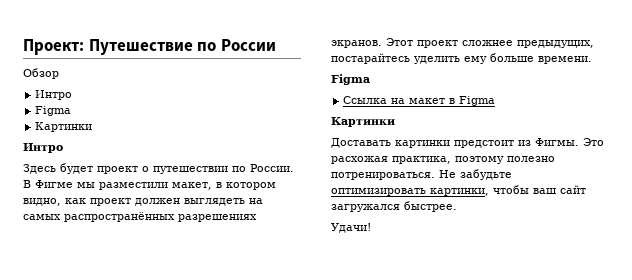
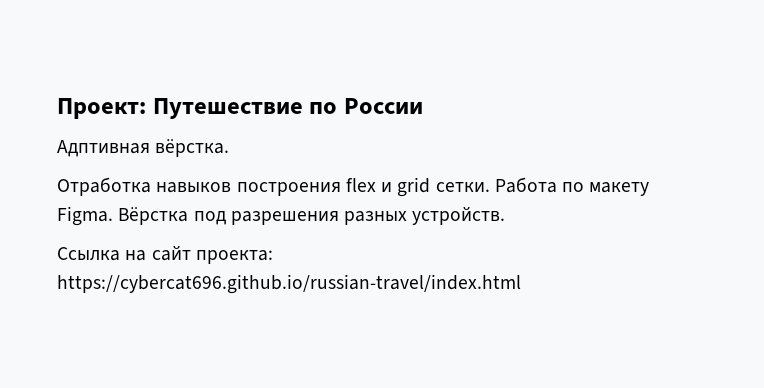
[23,68,59,79] [35,90,73,100] [35,106,72,116] [35,122,93,132] [23,143,63,153] [23,163,294,174] [23,180,276,190] [23,198,263,206] [23,212,257,222] [331,38,594,48] [331,53,592,64] [331,74,370,85] [343,96,496,106] [331,117,395,127] [331,138,604,148] [331,156,555,164] [331,169,512,180] [331,185,586,196] [331,201,457,212] [331,223,371,233] Обзор // Интро // Figma // Картинки // Интро // Здесь будет проект о путешествии по России. В Фигме мы разместили макет, в котором видно, как проект должен выглядеть на самых распространённых разрешениях экранов. Этот проект сложнее предыдущих, постарайтесь уделить ему больше времени. // Figma // Ссылка на макет в Figma // Картинки // Доставать картинки предстоит из Фигмы. Это расхожая практика, поэтому полезно потренироваться. Не забудьте оптимизировать картинки, чтобы ваш сайт загружался быстрее. // Удачи! -> [57,139,230,157] [57,177,650,197] [57,206,506,226] [57,245,273,264] [57,274,521,294] Адптивная вёрстка. // Отработка навыков построения flex и grid сетки. Работа по макету Figma. Вёрстка под разрешения разных устройств. // Ссылка на сайт проекта: https://cybercat696.github.io/russian-travel/index.html

